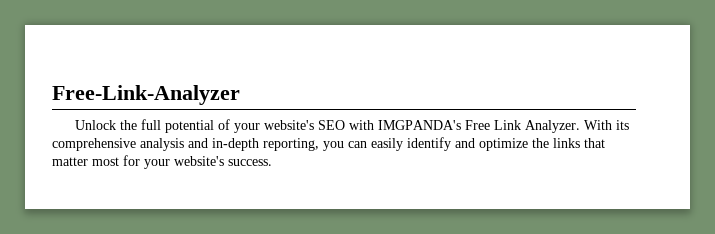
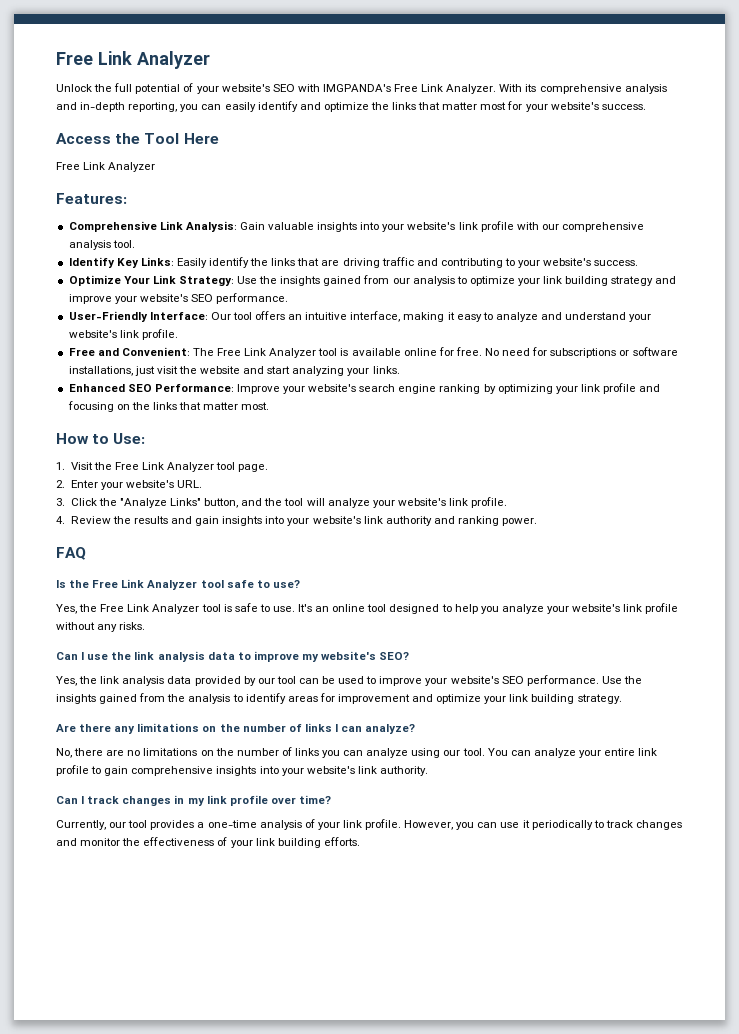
[52,85,240,105] Free-Link-Analyzer -> [56,51,210,69] Free Link Analyzer
(272, 162) none -> [56,133,219,144] [56,162,156,172] [56,193,127,204] [68,221,645,232] [68,240,135,250] [68,257,639,268] [68,275,677,286] [68,293,289,304] [68,311,652,322] [68,329,178,340] [68,347,678,358] [68,366,400,376] [68,383,661,394] [67,401,270,412] [56,433,146,444] [56,462,269,472] [56,480,203,490] [56,497,508,508] [56,516,538,526] [56,547,86,560] [56,579,300,590] [56,603,679,614] [56,622,146,632] [56,651,410,662] [56,675,642,686] [56,693,622,704] [56,723,416,734] [56,747,658,758] [56,765,428,776] [56,795,331,806] [56,819,682,830] [56,837,360,848] // Access the Tool Here // Free Link Analyzer // Features: // Comprehensive Link Analysis: Gain valuable insights into your website's link profile with our comprehensive analysis tool. // Identify Key Links: Easily identify the links that are driving traffic and contributing to your website's success. // Optimize Your Link Strategy: Use the insights gained from our analysis to optimize your link building strategy and improve your website's SEO performance. // User-Friendly Interface: Our tool offers an intuitive interface, making it easy to analyze and understand your website's link profile. // Free and Convenient: The Free Link Analyzer tool is available online for free. No need for subscriptions or software installations, just visit the website and start analyzing your links. // Enhanced SEO Performance: Improve your website's search engine ranking by optimizing your link profile and focusing on the links that matter most. // How to Use: // 1. Visit the Free Link Analyzer tool page. // 2. Enter your website's URL. // 3. Click the "Analyze Links" button, and the tool will analyze your website's link profile. // 4. Review the results and gain insights into your website's link authority and ranking power. // FAQ // Is the Free Link Analyzer tool safe to use? // Yes, the Free Link Analyzer tool is safe to use. It's an online tool designed to help you analyze your website's link profile without any risks. // Can I use the link analysis data to improve my website's SEO? // Yes, the link analysis data provided by our tool can be used to improve your website's SEO performance. Use the insights gained from the analysis to identify areas for improvement and optimize your link building strategy. // Are there any limitations on the number of links I can analyze? // No, there are no limitations on the number of links you can analyze using our tool. You can analyze your entire link profile to gain comprehensive insights into your website's link authority. // Can I track changes in my link profile over time? // Currently, our tool provides a one-time analysis of your link profile. However, you can use it periodically to track changes and monitor the effectiveness of your link building efforts.

